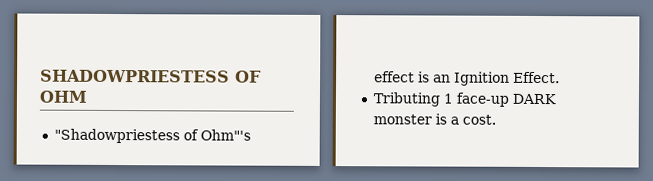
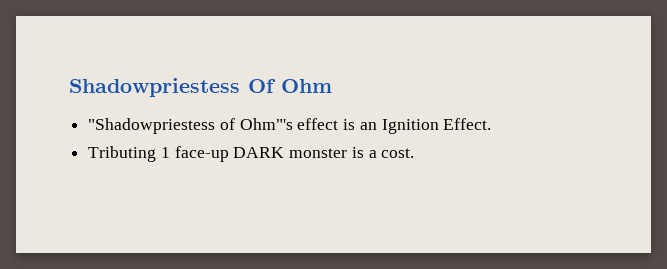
[40,69,262,83] [39,90,87,103] SHADOWPRIESTESS OF OHM -> [69,78,332,97] Shadowpriestess Of Ohm

